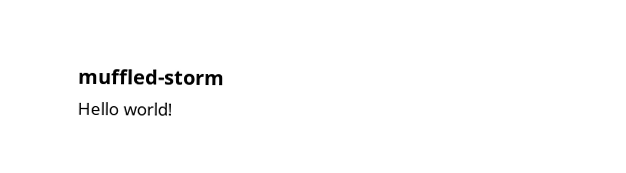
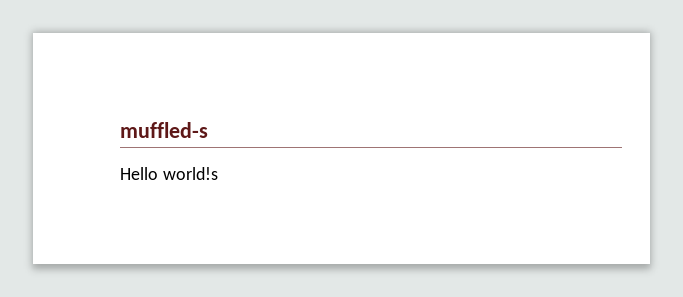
[78,68,225,86] muffled-storm -> [120,122,208,138] muffled-s
[122,102,173,116] world! -> [162,167,218,180] world!s

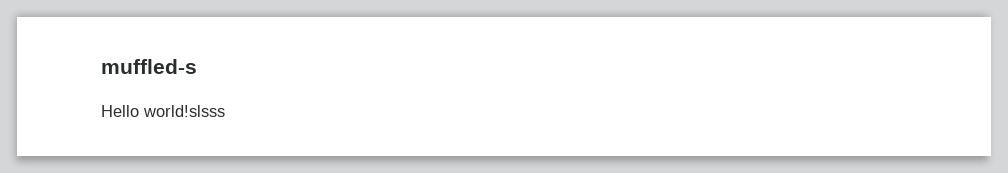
[162,167,218,180] world!s -> [143,105,225,117] world!slsss

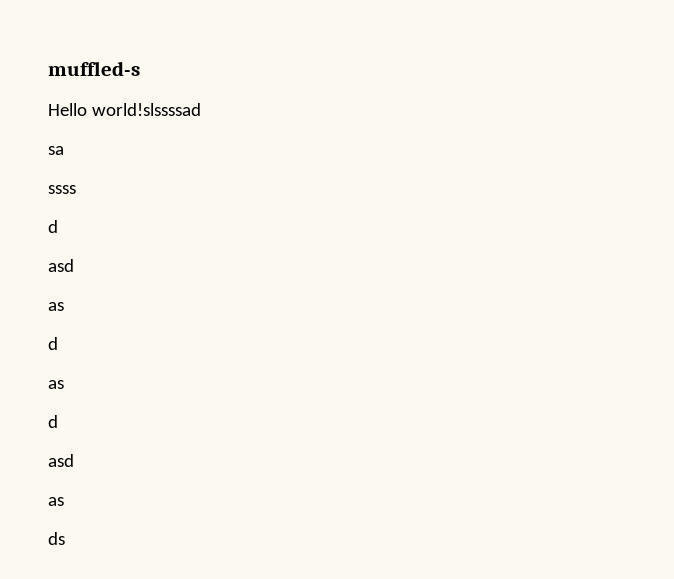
[143,105,225,117] world!slsss -> [91,103,201,116] [48,146,64,155] [48,185,76,194] [48,220,58,233] [48,259,74,272] [48,302,64,311] [48,337,58,350] [48,380,64,389] [48,415,58,428] [48,454,74,467] [48,497,64,506] [48,532,65,545] world!slssssad // sa // ssss // d // asd // as // d // as // d // asd // as // ds

